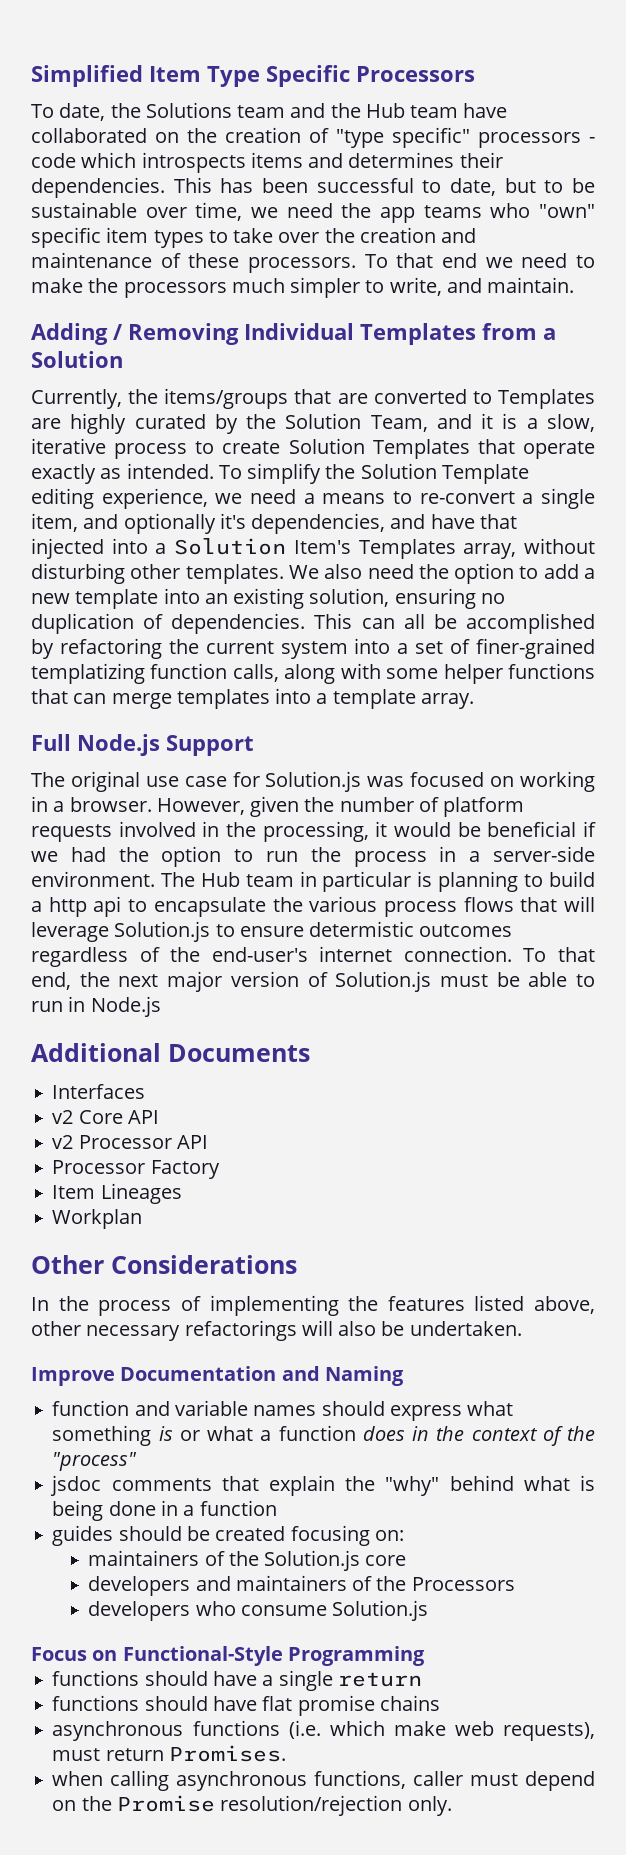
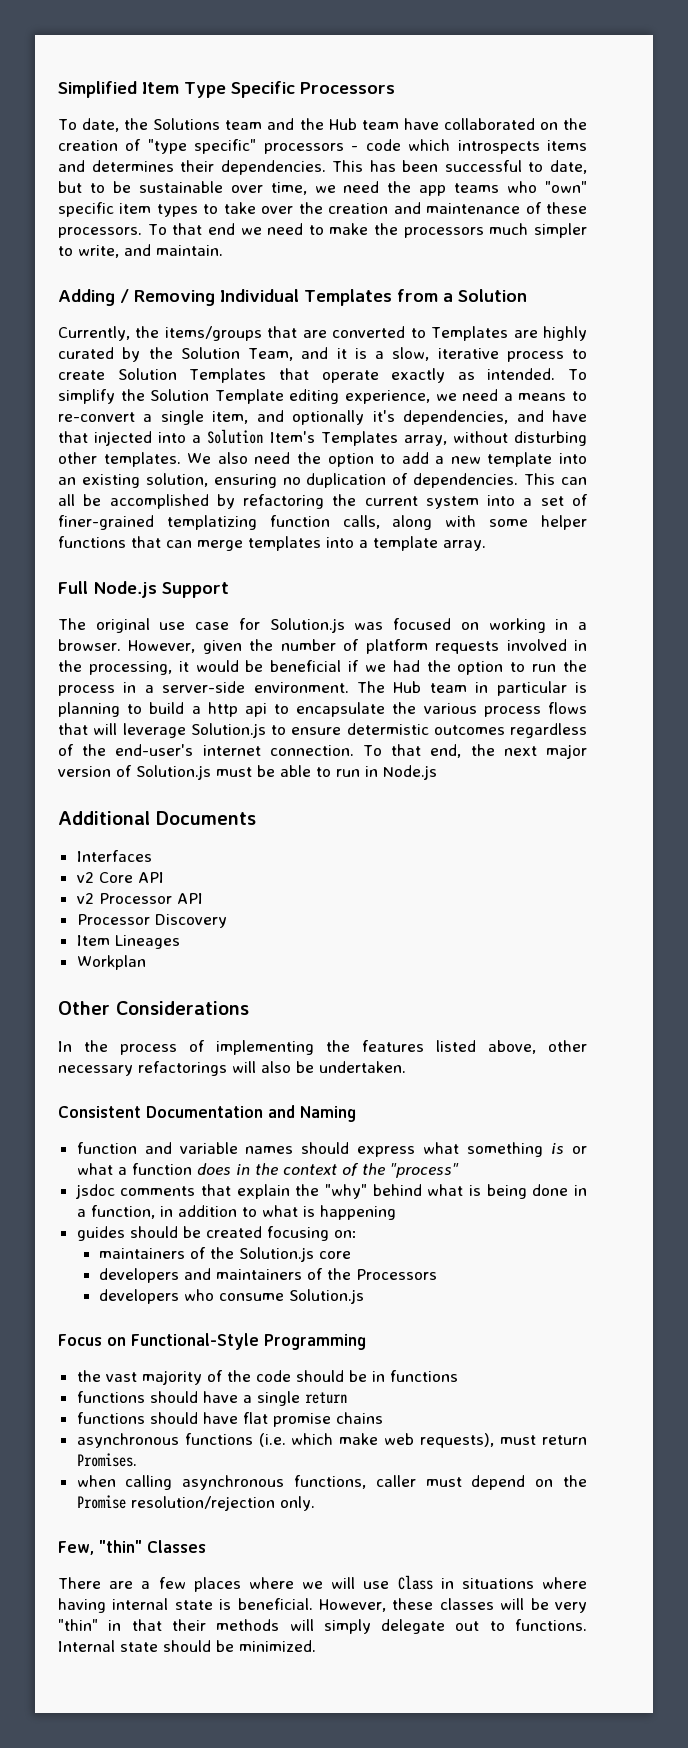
[150,1160,220,1179] Factory -> [154,914,227,928] Discovery
[31,1367,115,1386] Improve -> [58,1106,141,1118] Consistent
[199,1500,277,1516] function -> [90,1205,396,1220] function, in addition to what is happening
(425, 1656) none -> [76,1370,458,1385] // the vast majority of the code should be in functions
(452, 1806) none -> [58,1540,206,1555] [58,1575,588,1592] [58,1598,587,1613] [58,1619,587,1634] [58,1640,316,1652] // Few, "thin" Classes // There are a few places where we will use Class in situations where having internal state is beneficial. However, these classes will be very "thin" in that their methods will simply delegate out to functions. Internal state should be minimized.

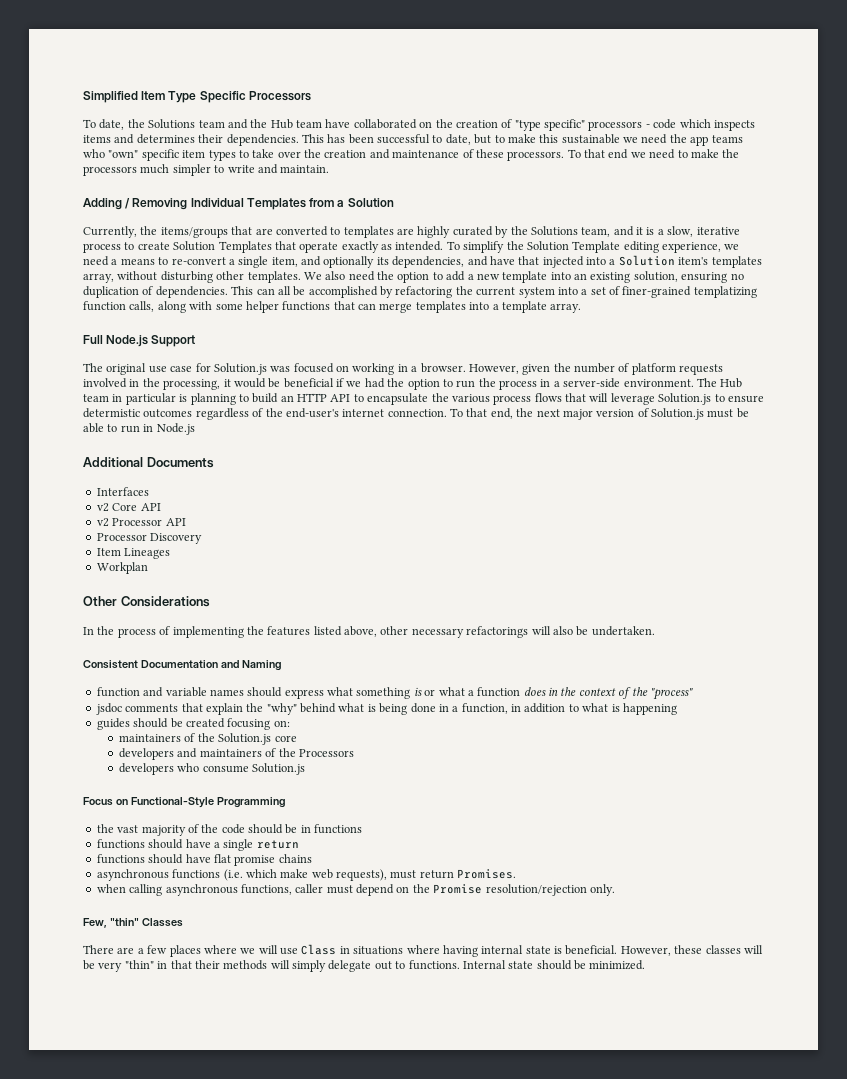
[457,140,540,154] introspects -> [713,120,755,131] inspects
[112,181,307,195] be sustainable over time, -> [507,134,620,144] make this sustainable
[78,245,119,258] write, -> [227,165,255,173] write
[431,326,509,341] Templates -> [343,226,394,238] templates
[180,347,294,361] Solution Team, -> [530,226,611,237] Solutions team,
[372,410,395,422] it's -> [376,257,389,265] its
[269,431,398,446] Item's Templates -> [678,256,762,268] item's templates
[191,702,267,717] a http api -> [280,393,351,402] an HTTP API

